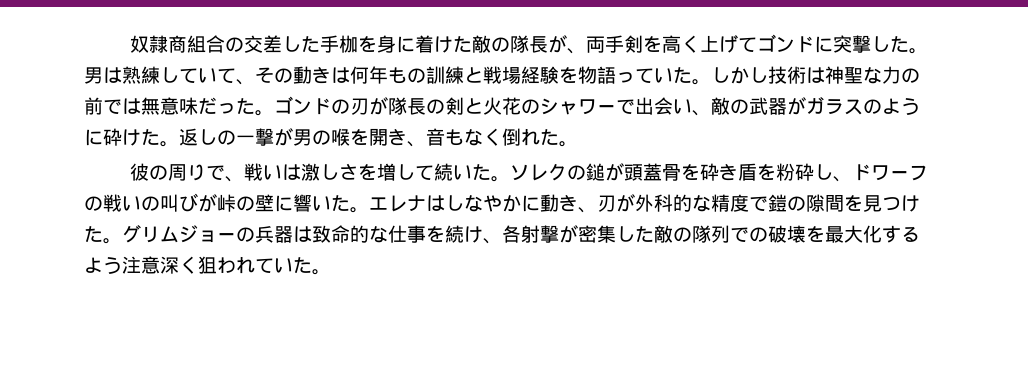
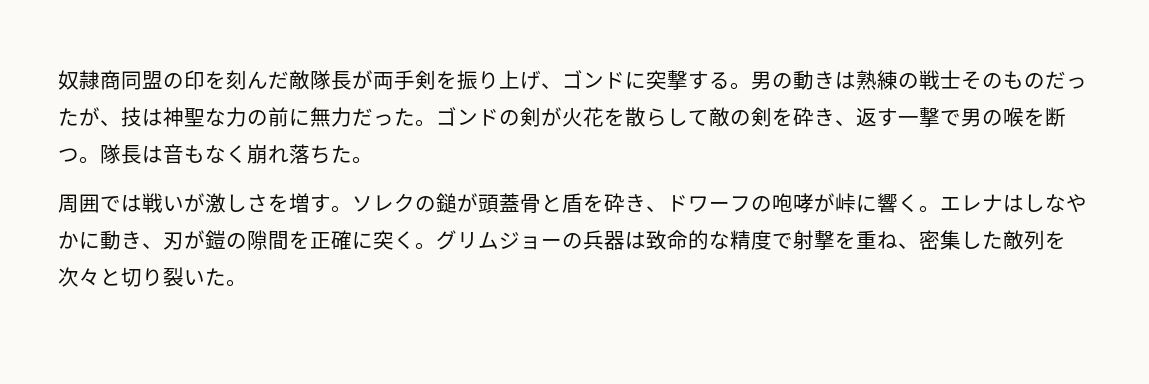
[187,34,929,54] [84,66,806,85] 組合の交差した手枷を身に着けた敵の隊長が、両手剣を高く上げてゴンドに突撃した。男は熟練していて、その動きは何年もの訓練と戦場経験を物語っていた。しかし技術 -> [121,70,1087,90] [58,107,142,127] 同盟の印を刻んだ敵隊長が両手剣を振り上げ、ゴンドに突撃する。男の動きは熟練の戦士そのものだったが、技
[103,97,198,115] では無意味 -> [289,107,352,127] に無力
[350,97,920,116] [84,128,578,147] [130,163,492,182] 刃が隊長の剣と火花のシャワーで出会い、敵の武器がガラスのように砕けた。返しの一撃が男の喉を開き、音もなく倒れた。 // 彼の周りで、戦いは激しさを増して続いた -> [520,107,1066,127] [58,144,373,164] [58,193,331,213] 剣が火花を散らして敵の剣を砕き、返す一撃で男の喉を断つ。隊長は音もなく崩れ落ちた。 // 周囲では戦いが激しさを増す
[681,163,929,182] [84,193,350,212] を砕き盾を粉砕し、ドワーフの戦いの叫びが峠の壁に響いた -> [541,193,919,213] と盾を砕き、ドワーフの咆哮が峠に響く
[635,194,920,212] [84,226,103,243] 外科的な精度で鎧の隙間を見つけた -> [205,230,415,250] 鎧の隙間を正確に突く
[388,225,920,244] [84,256,274,274] 仕事を続け、各射撃が密集した敵の隊列での破壊を最大化するよう注意深く狙われて -> [730,230,1066,250] [58,267,184,287] 精度で射撃を重ね、密集した敵列を次々と切り裂

